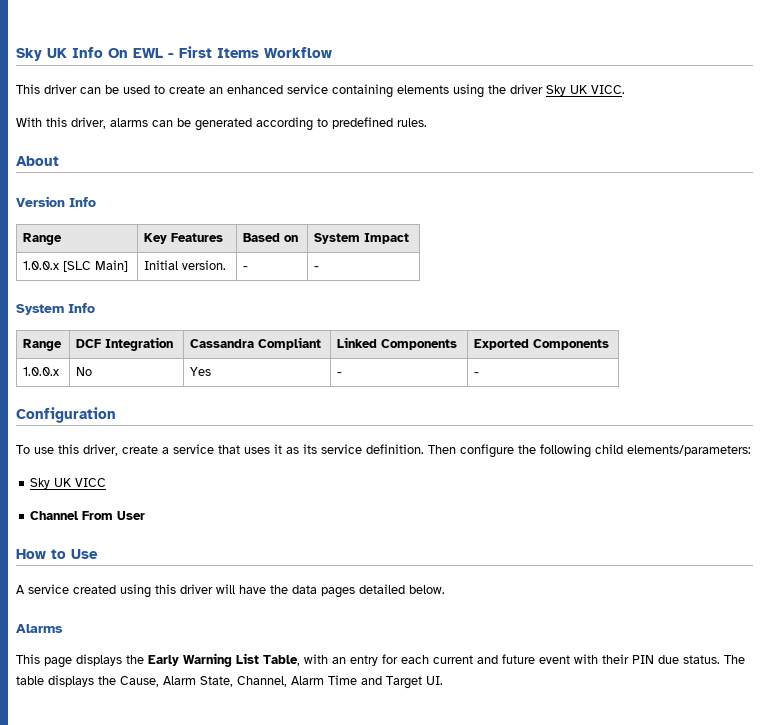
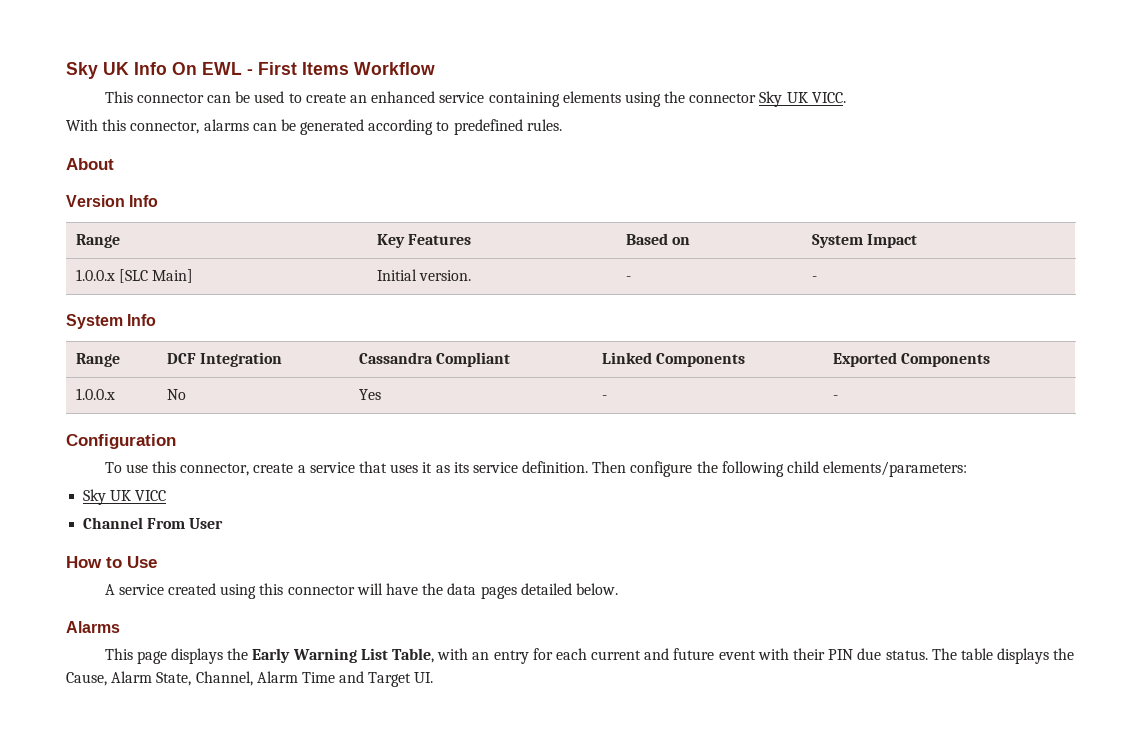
[44,84,77,94] driver -> [136,93,204,103] connector
[510,84,543,94] driver -> [689,93,757,103] connector
[71,117,106,129] driver, -> [130,121,200,134] connector,
[83,444,118,456] driver, -> [180,463,250,476] connector,
[180,584,213,594] driver -> [287,585,355,595] connector

